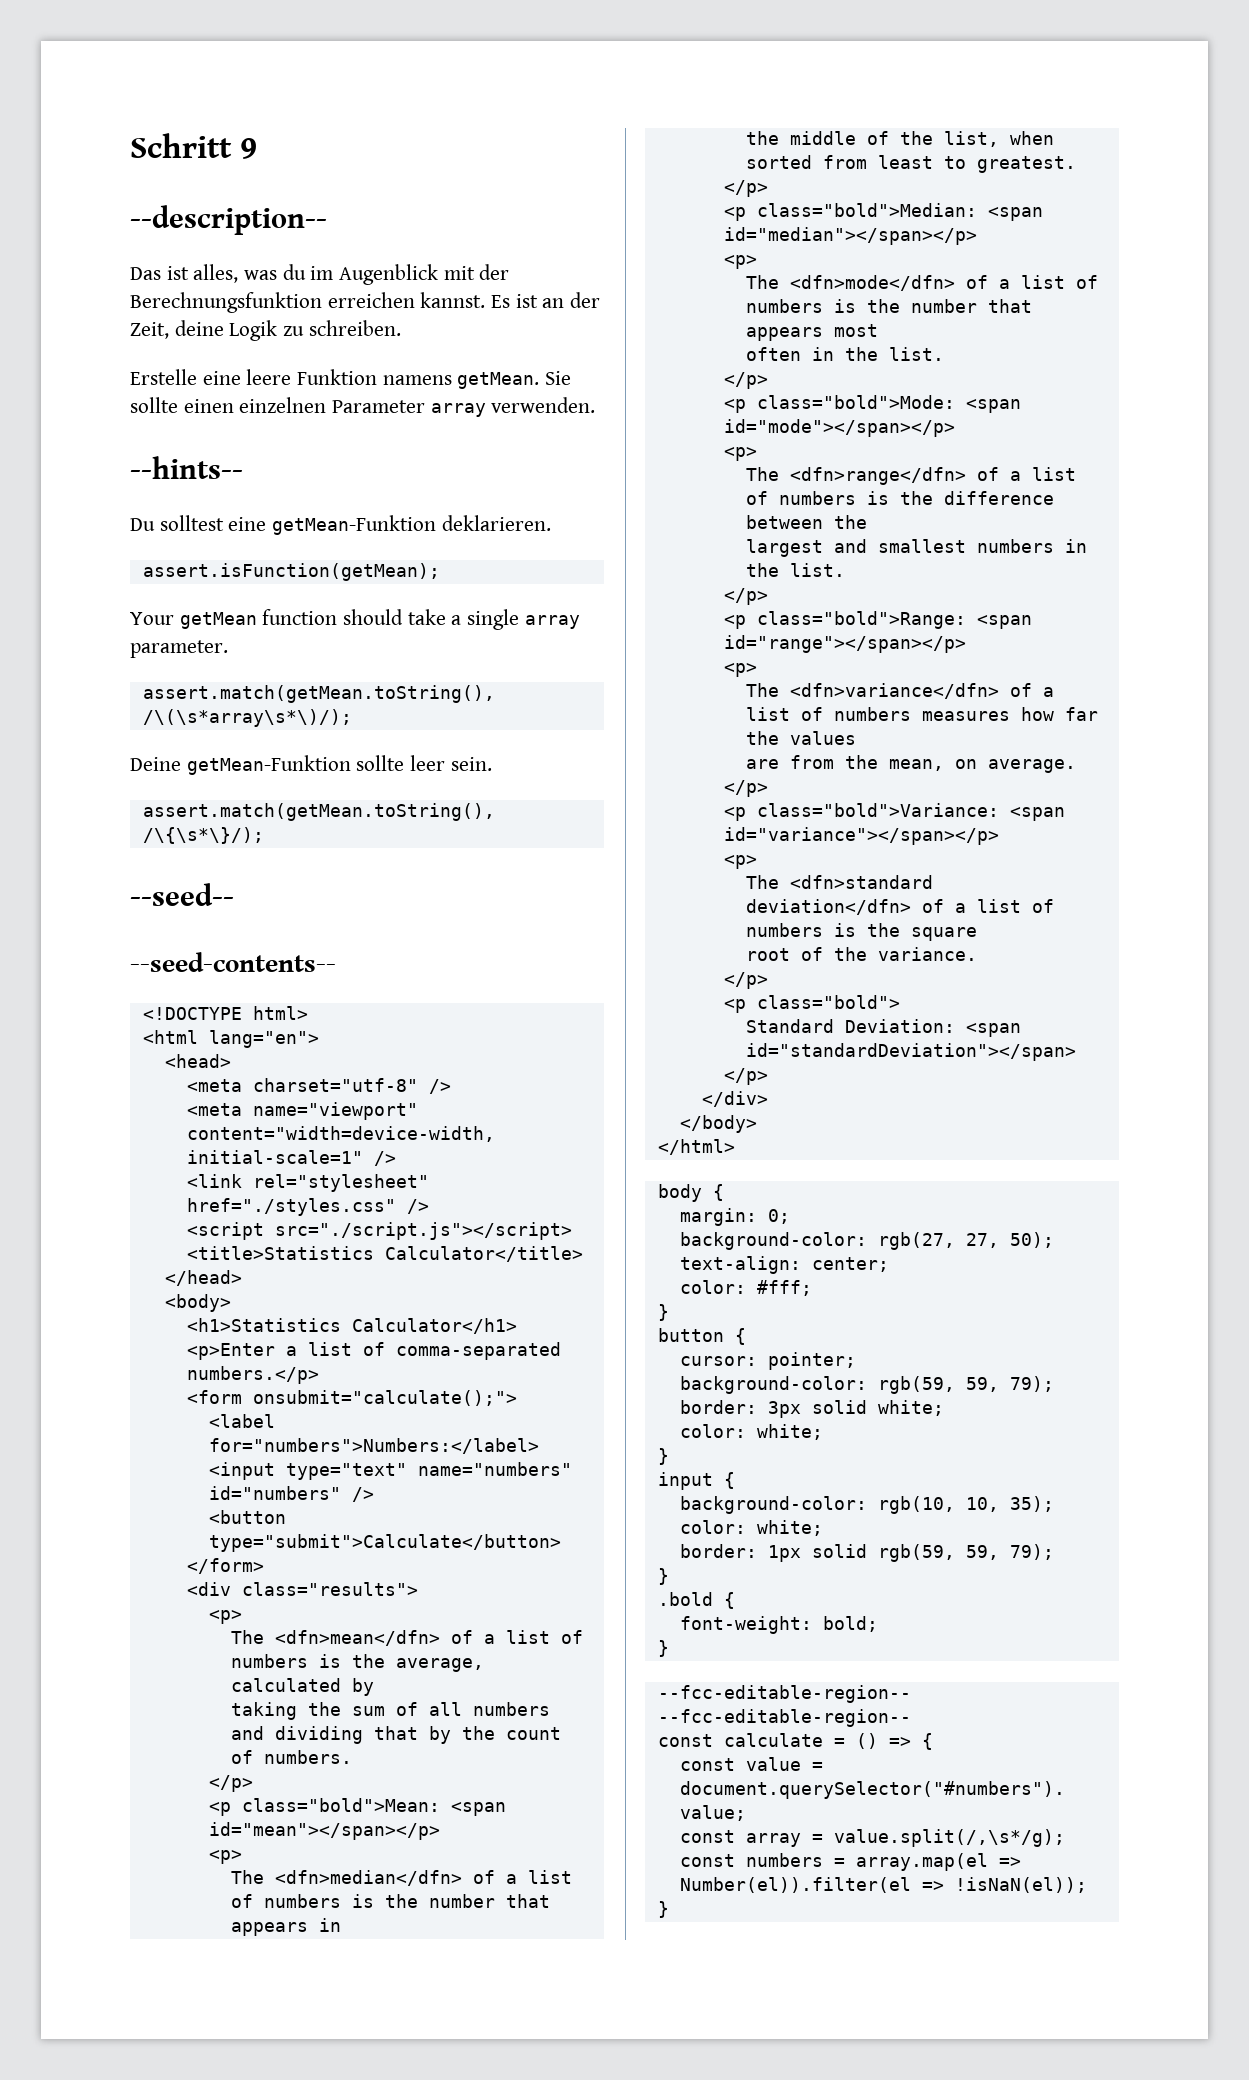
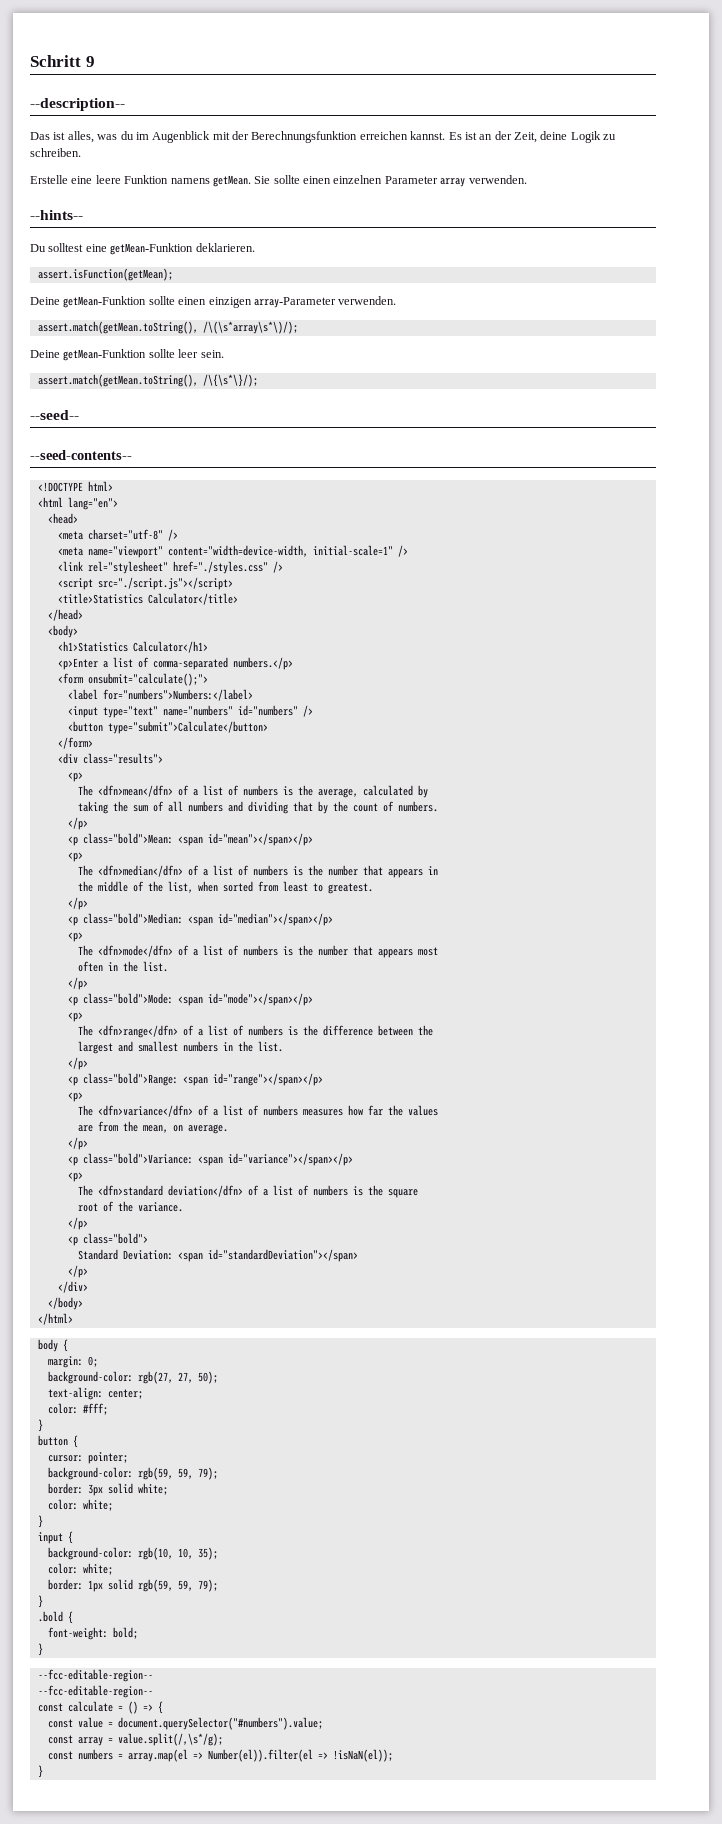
[130,609,580,630] [130,640,228,658] Your getMean function should take a single array parameter. -> [30,296,397,308] Deine getMean-Funktion sollte einen einzigen array-Parameter verwenden.

